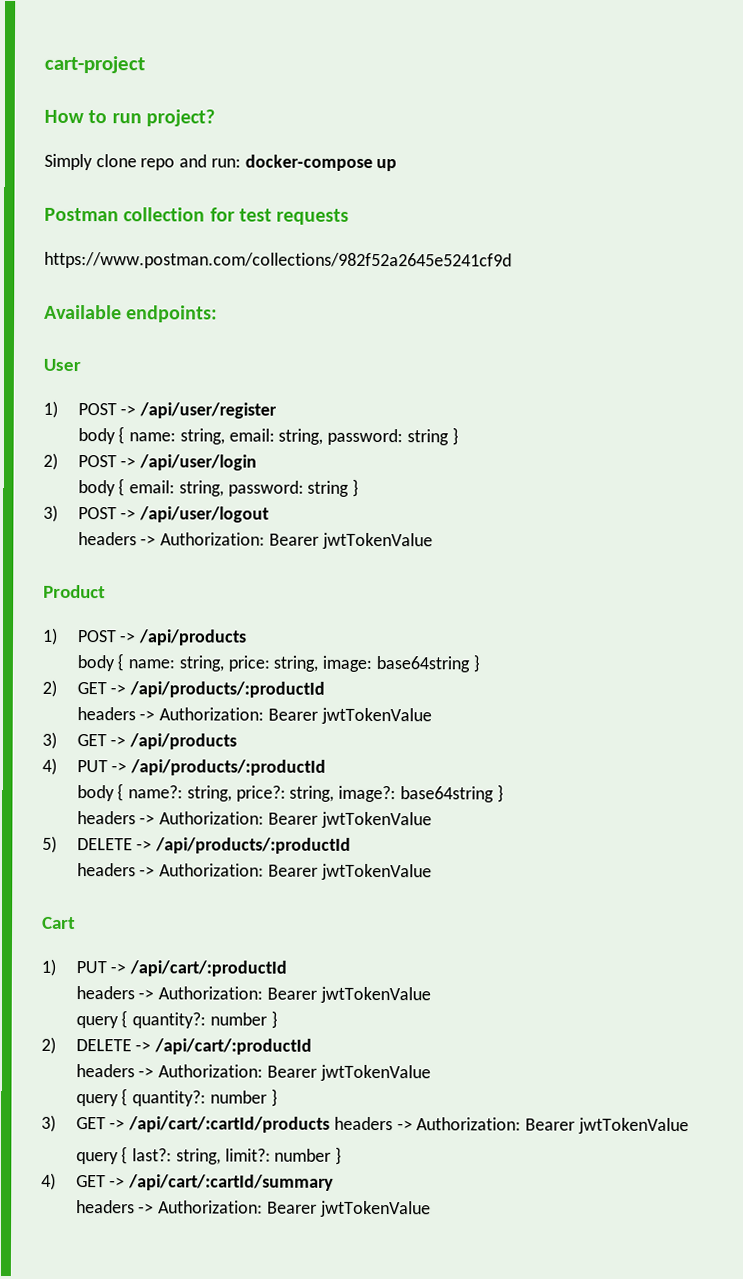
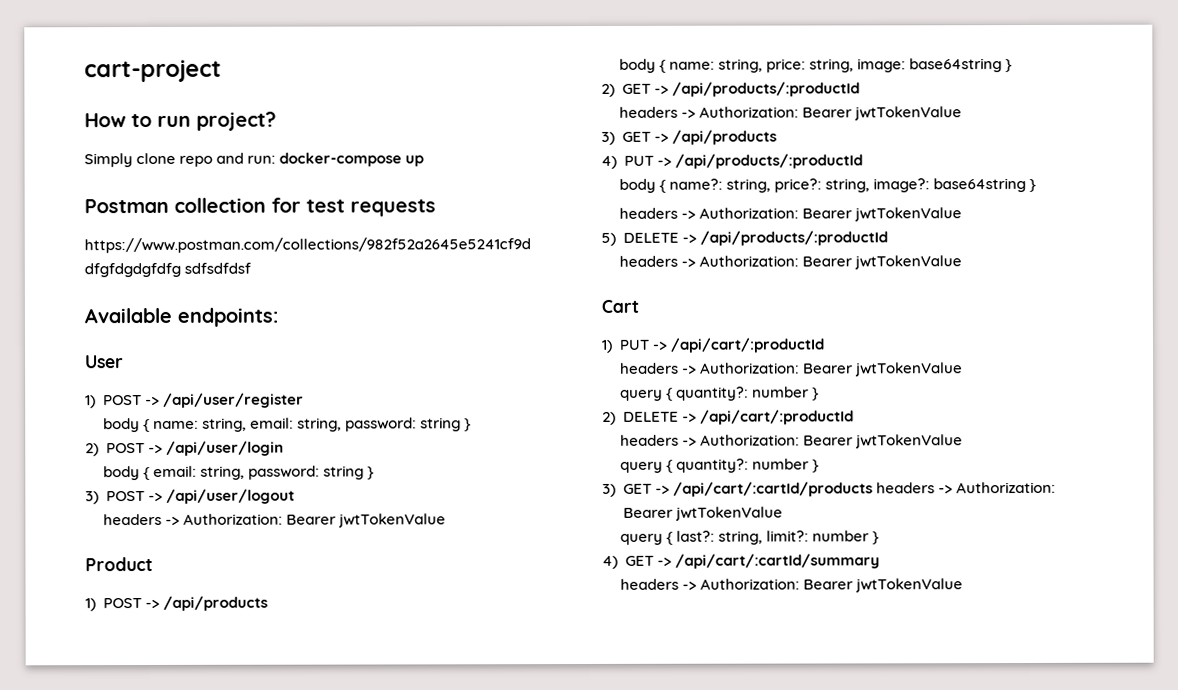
(512, 260) none -> [84,262,252,278] dfgfdgdgfdfg sdfsdfdsf

